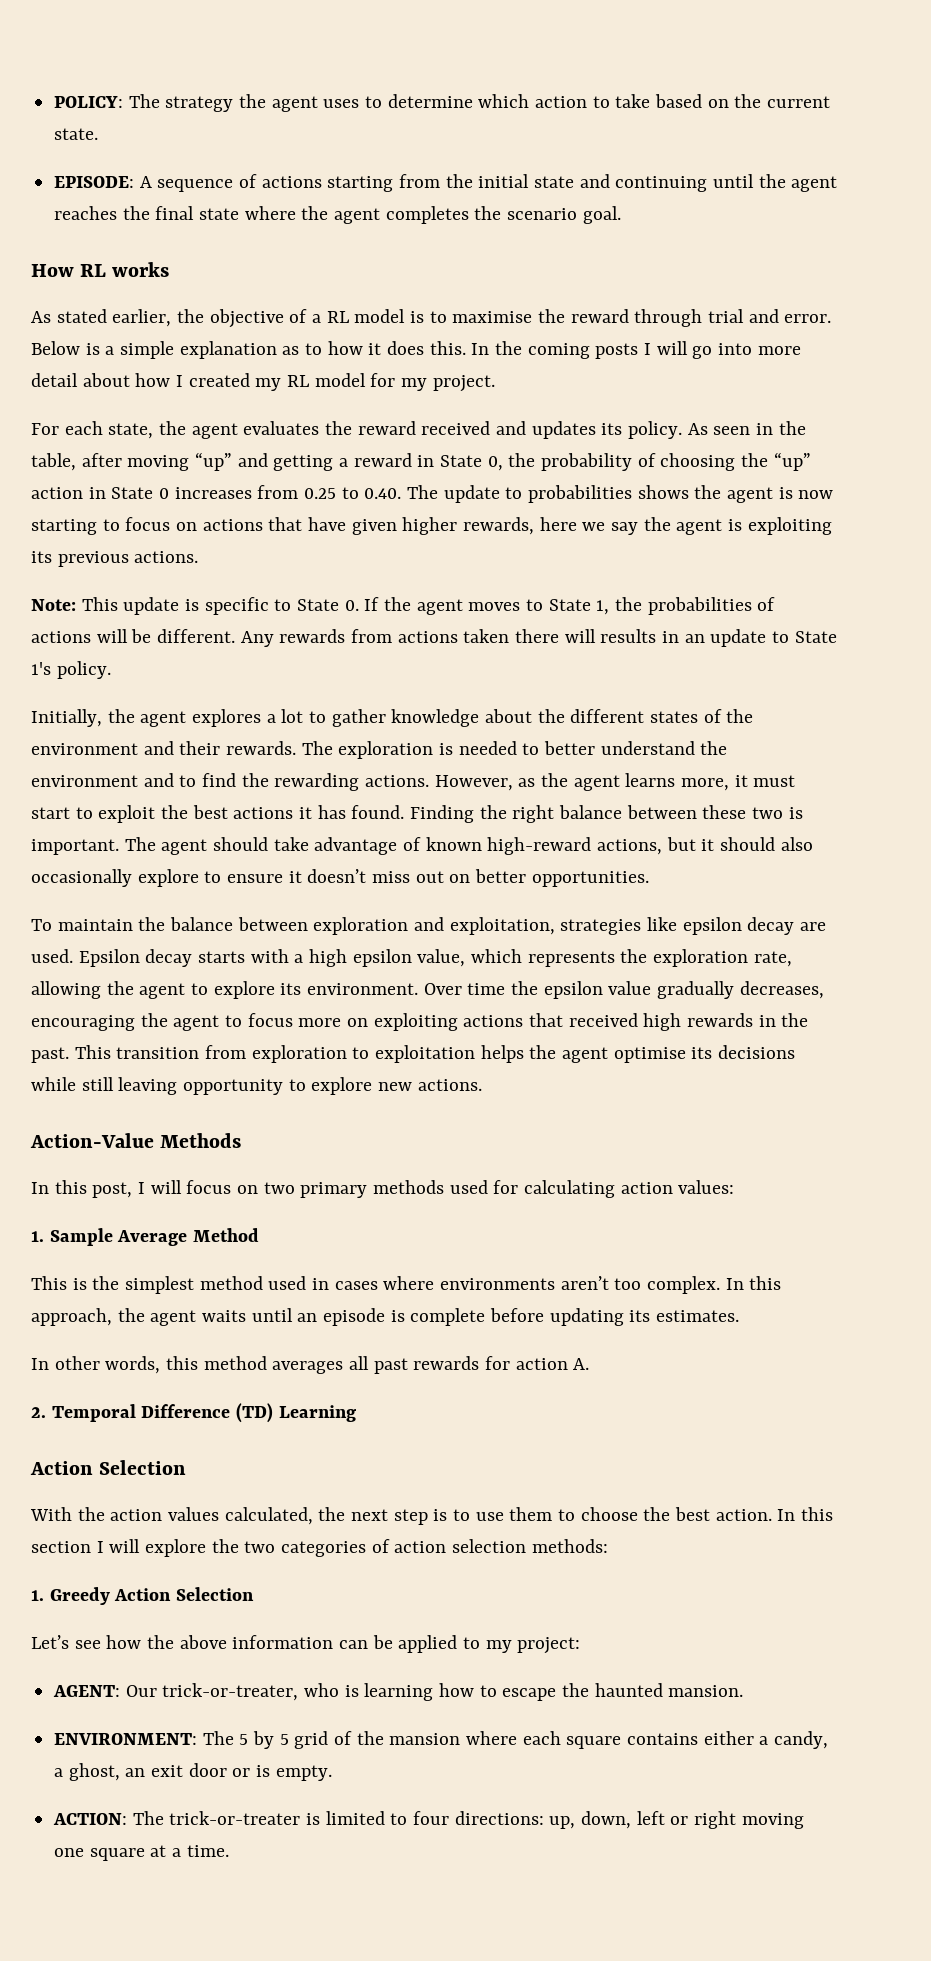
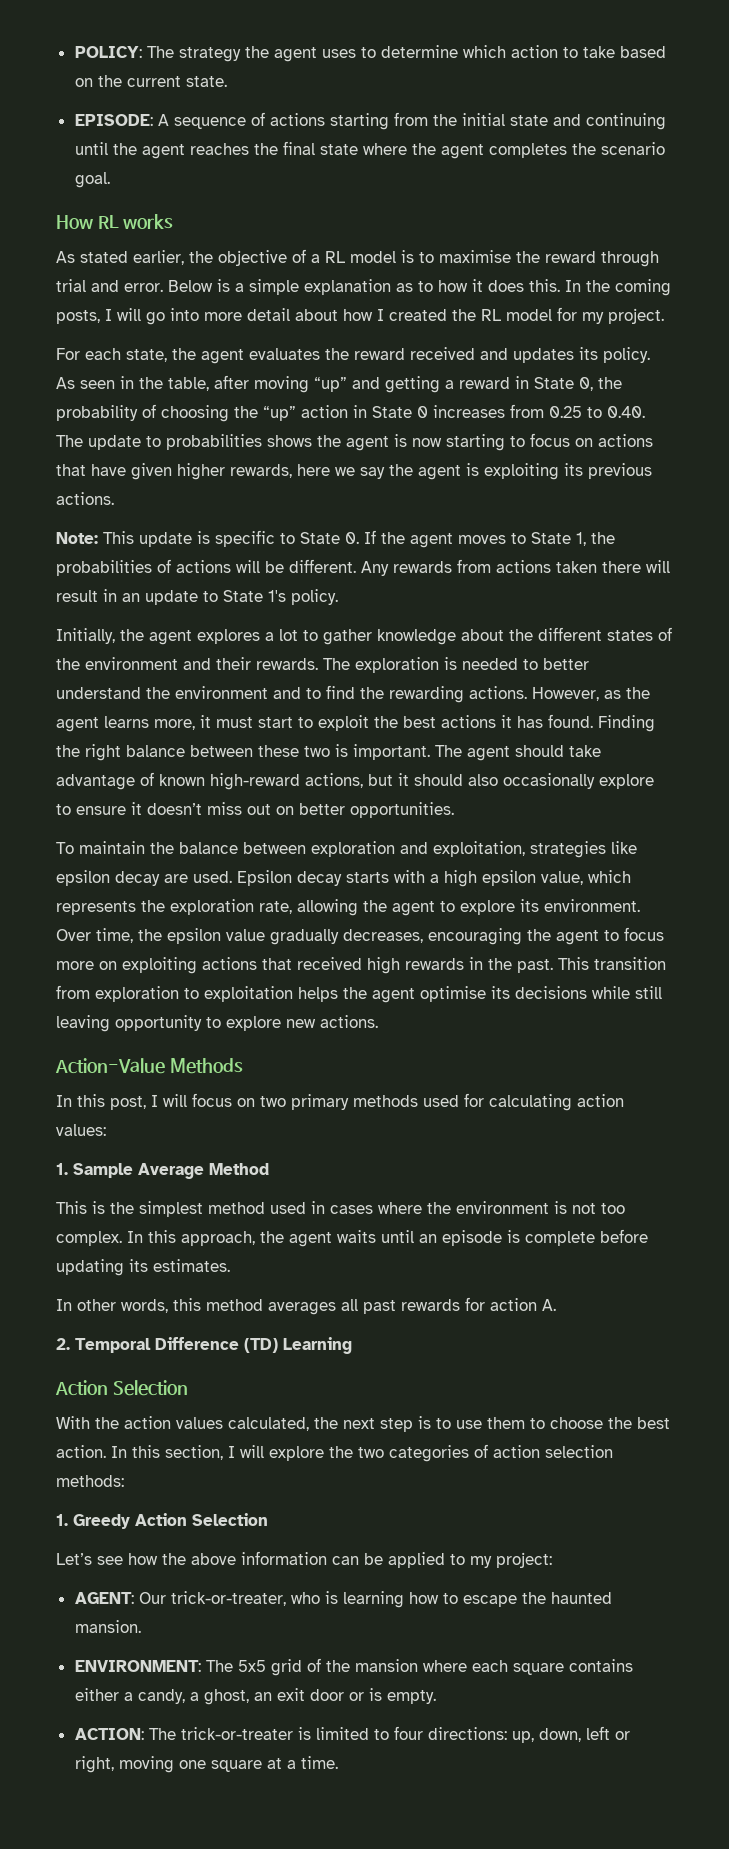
[595,343,639,359] posts -> [56,310,100,324] posts,
[255,378,282,391] my -> [452,309,476,321] the
[600,629,657,643] results -> [56,590,98,602] result
[467,983,506,995] time -> [96,928,133,943] time,
[440,1276,609,1290] environments aren’t -> [427,1201,596,1214] the environment is not
[31,1541,91,1553] section -> [165,1445,223,1460] section,
[239,1731,289,1749] 5 by 5 -> [237,1660,266,1672] 5x5
[694,1811,737,1829] right -> [74,1756,114,1773] right,

